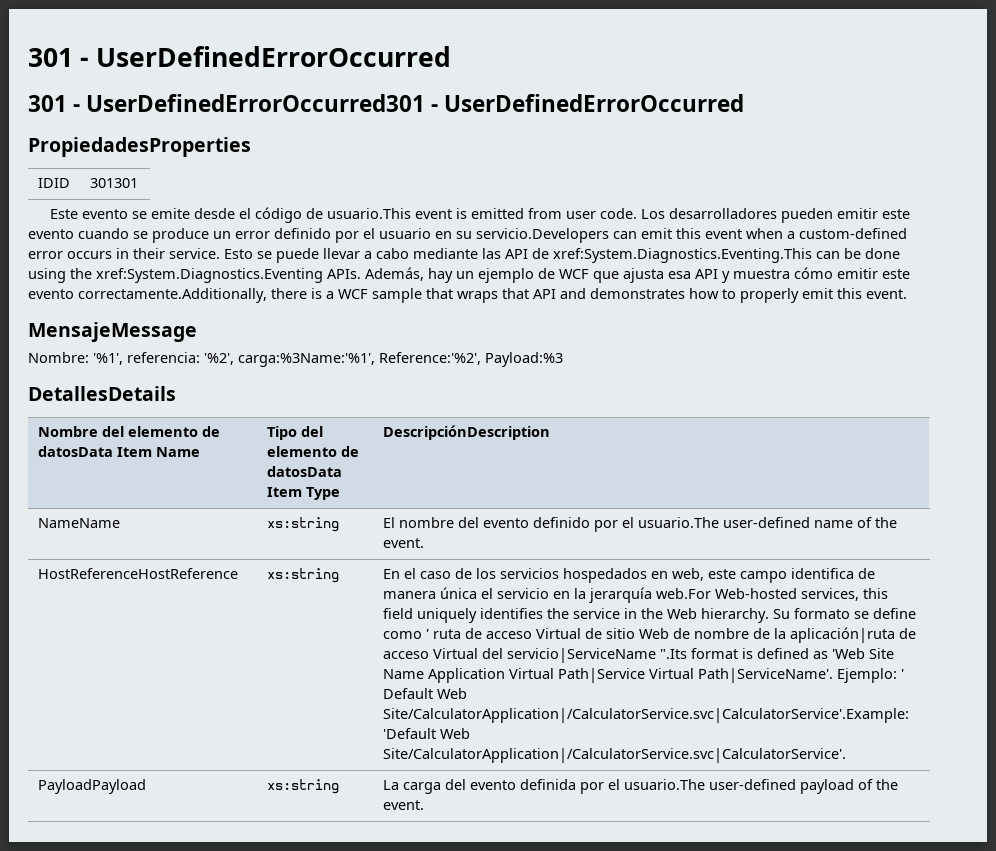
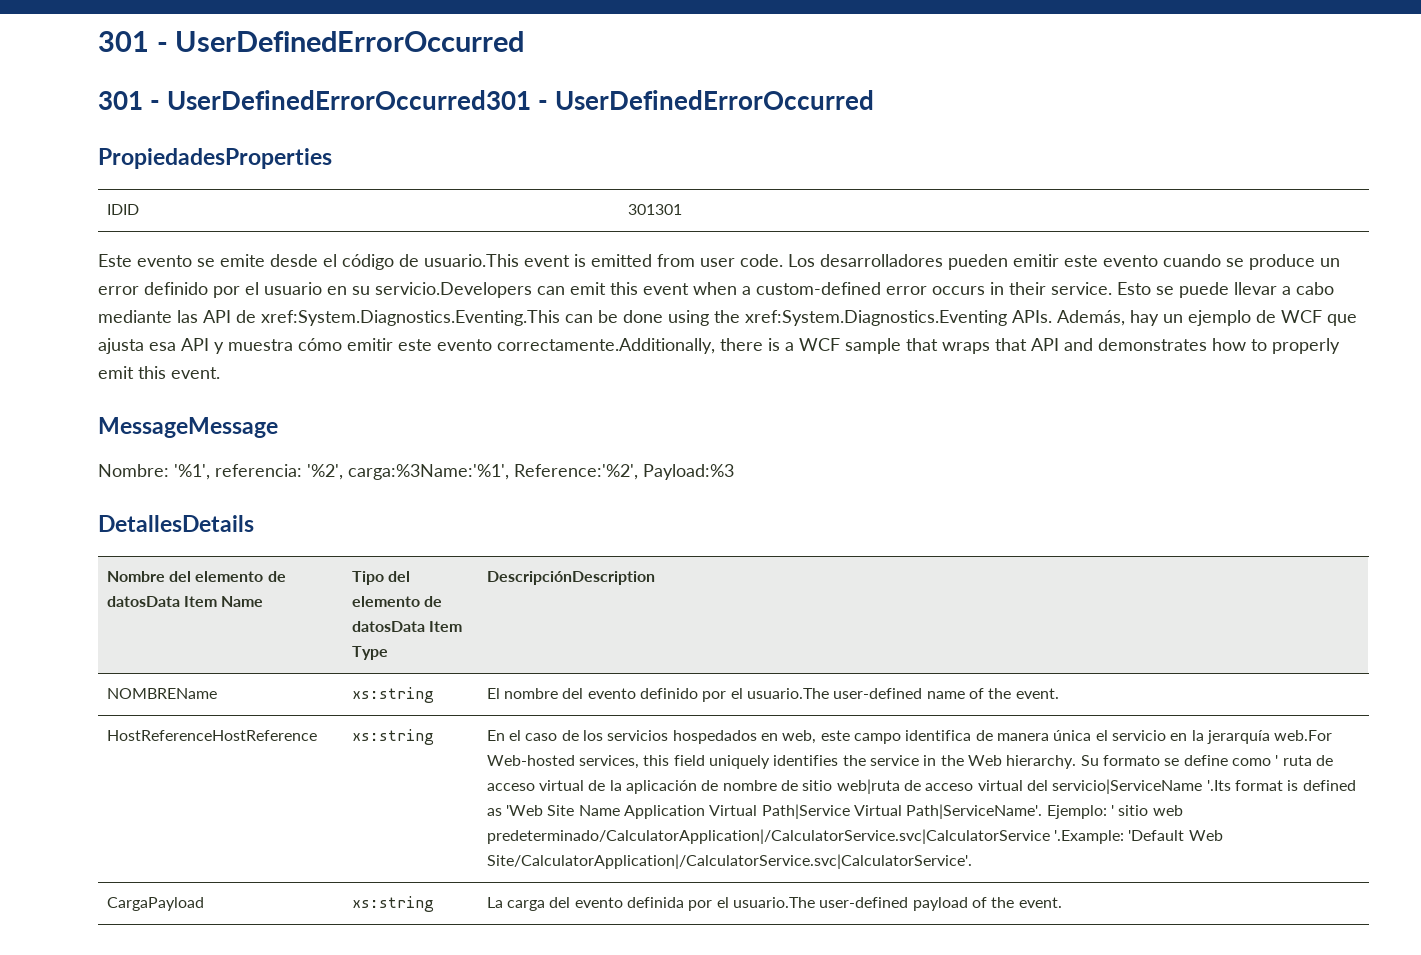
[28,322,197,342] MensajeMessage -> [98,417,278,438] MessageMessage
[37,518,120,528] NameName -> [106,688,217,699] NOMBREName
[535,628,669,639] Virtual de sitio Web -> [539,780,698,794] virtual de la aplicación
[773,627,916,643] [382,648,478,659] la aplicación|ruta de acceso Virtual -> [802,779,1023,794] sitio web|ruta de acceso virtual
[659,649,687,659] ".Its -> [1206,780,1231,791] '.Its
[382,688,467,699] [382,708,909,723] Default Web Site/CalculatorApplication|/CalculatorService.svc|CalculatorService'.Example: -> [1118,805,1183,816] [486,829,1125,844] sitio web predeterminado/CalculatorApplication|/CalculatorService.svc|CalculatorService '.Example:
[37,779,146,794] PayloadPayload -> [106,897,204,911] CargaPayload

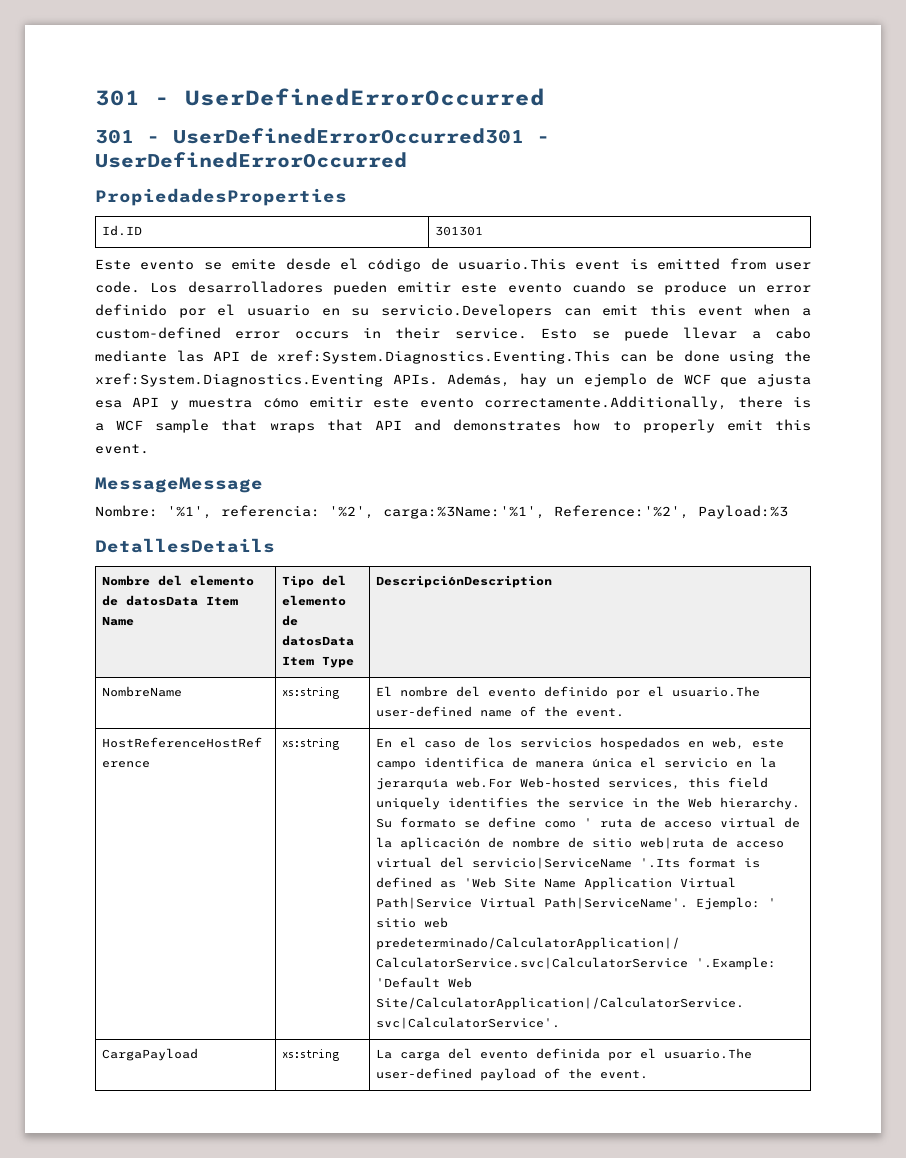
[106,204,139,215] IDID -> [101,225,142,236] Id.ID
[106,688,217,699] NOMBREName -> [101,686,182,697] NombreName

